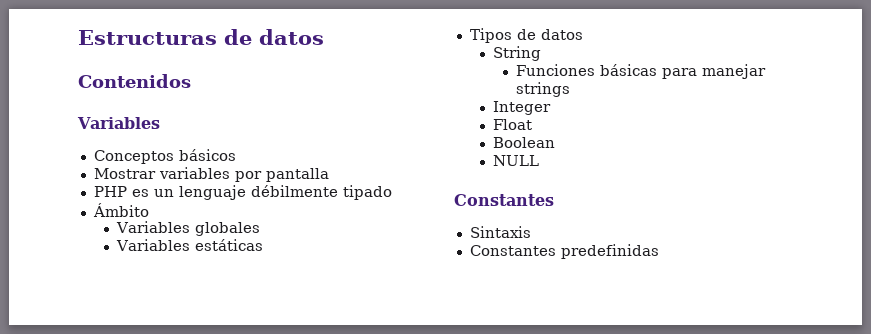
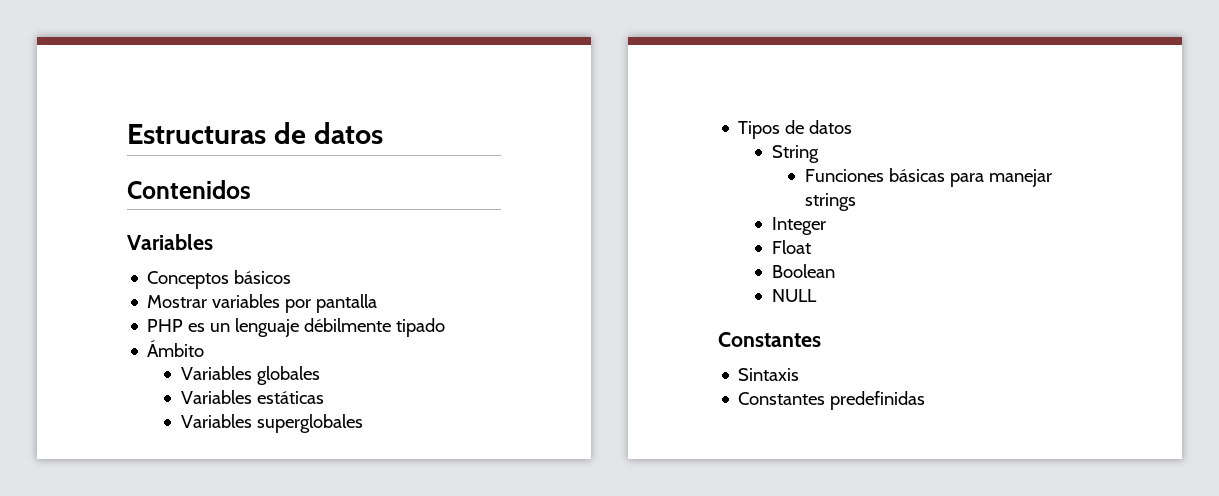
(263, 245) none -> [180,414,363,433] // Variables superglobales

